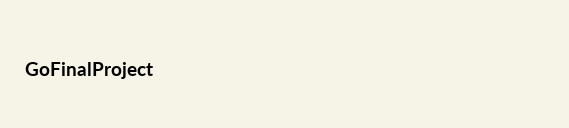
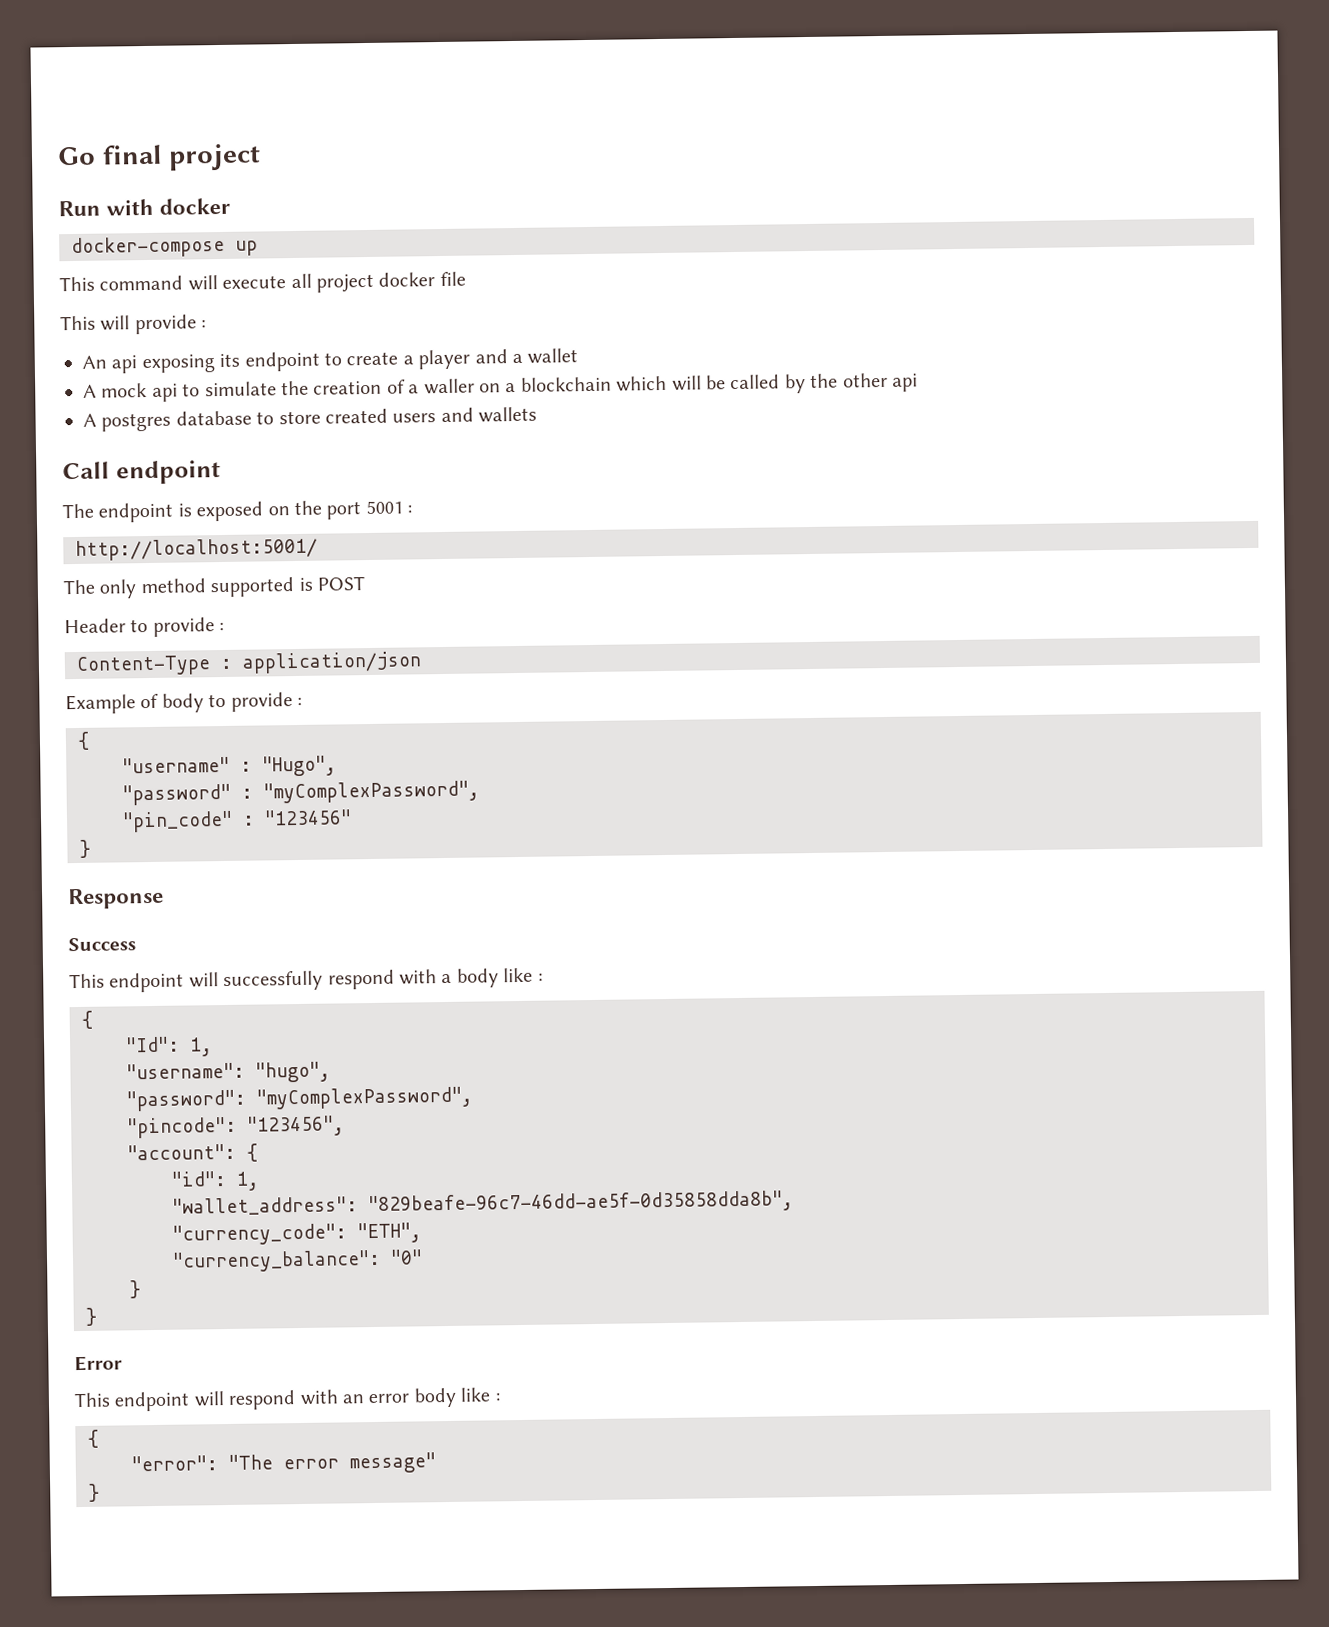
[25,62,153,79] GoFinalProject -> [57,143,262,171] [58,197,232,217] [71,235,258,259] [59,271,466,293] [60,314,207,335] [82,348,579,374] [83,372,918,402] [83,406,538,432] [62,460,221,485] [62,500,413,523] [75,537,318,561] [63,576,365,599] [64,617,225,637] [76,651,422,676] [65,692,302,715] [77,731,90,750] [122,755,337,777] [122,780,480,806] [122,809,352,833] [79,839,91,858] [67,887,164,910] [68,937,136,952] [69,967,543,993] [81,1010,93,1029] [125,1036,213,1057] [126,1061,331,1083] [126,1086,473,1112] [127,1115,345,1139] [127,1143,258,1162] [171,1171,260,1191] [172,1190,794,1217] [172,1222,422,1246] [172,1249,423,1273] [129,1280,141,1299] [85,1307,97,1326] [74,1355,123,1372] [74,1387,500,1412] [87,1429,99,1448] [131,1452,436,1474] [88,1483,100,1502] Go final project // Run with docker // docker-compose up // This command will execute all project docker file // This will provide : // An api exposing its endpoint to create a player and a wallet // A mock api to simulate the creation of a waller on a blockchain which will be called by the other api // A postgres database to store created users and wallets // Call endpoint // The endpoint is exposed on the port 5001 : // http://localhost:5001/ // The only method supported is POST // Header to provide : // Content-Type : application/json // Example of body to provide : // { // "username" : "Hugo", // "password" : "myComplexPassword", // "pin_code" : "123456" // } // Response // Success // This endpoint will successfully respond with a body like : // { // "Id": 1, // "username": "hugo", // "password": "myComplexPassword", // "pincode": "123456", // "account": { // "id": 1, // "wallet_address": "829beafe-96c7-46dd-ae5f-0d35858dda8b", // "currency_code": "ETH", // "currency_balance": "0" // } // } // Error // This endpoint will respond with an error body like : // { // "error": "The error message" // }

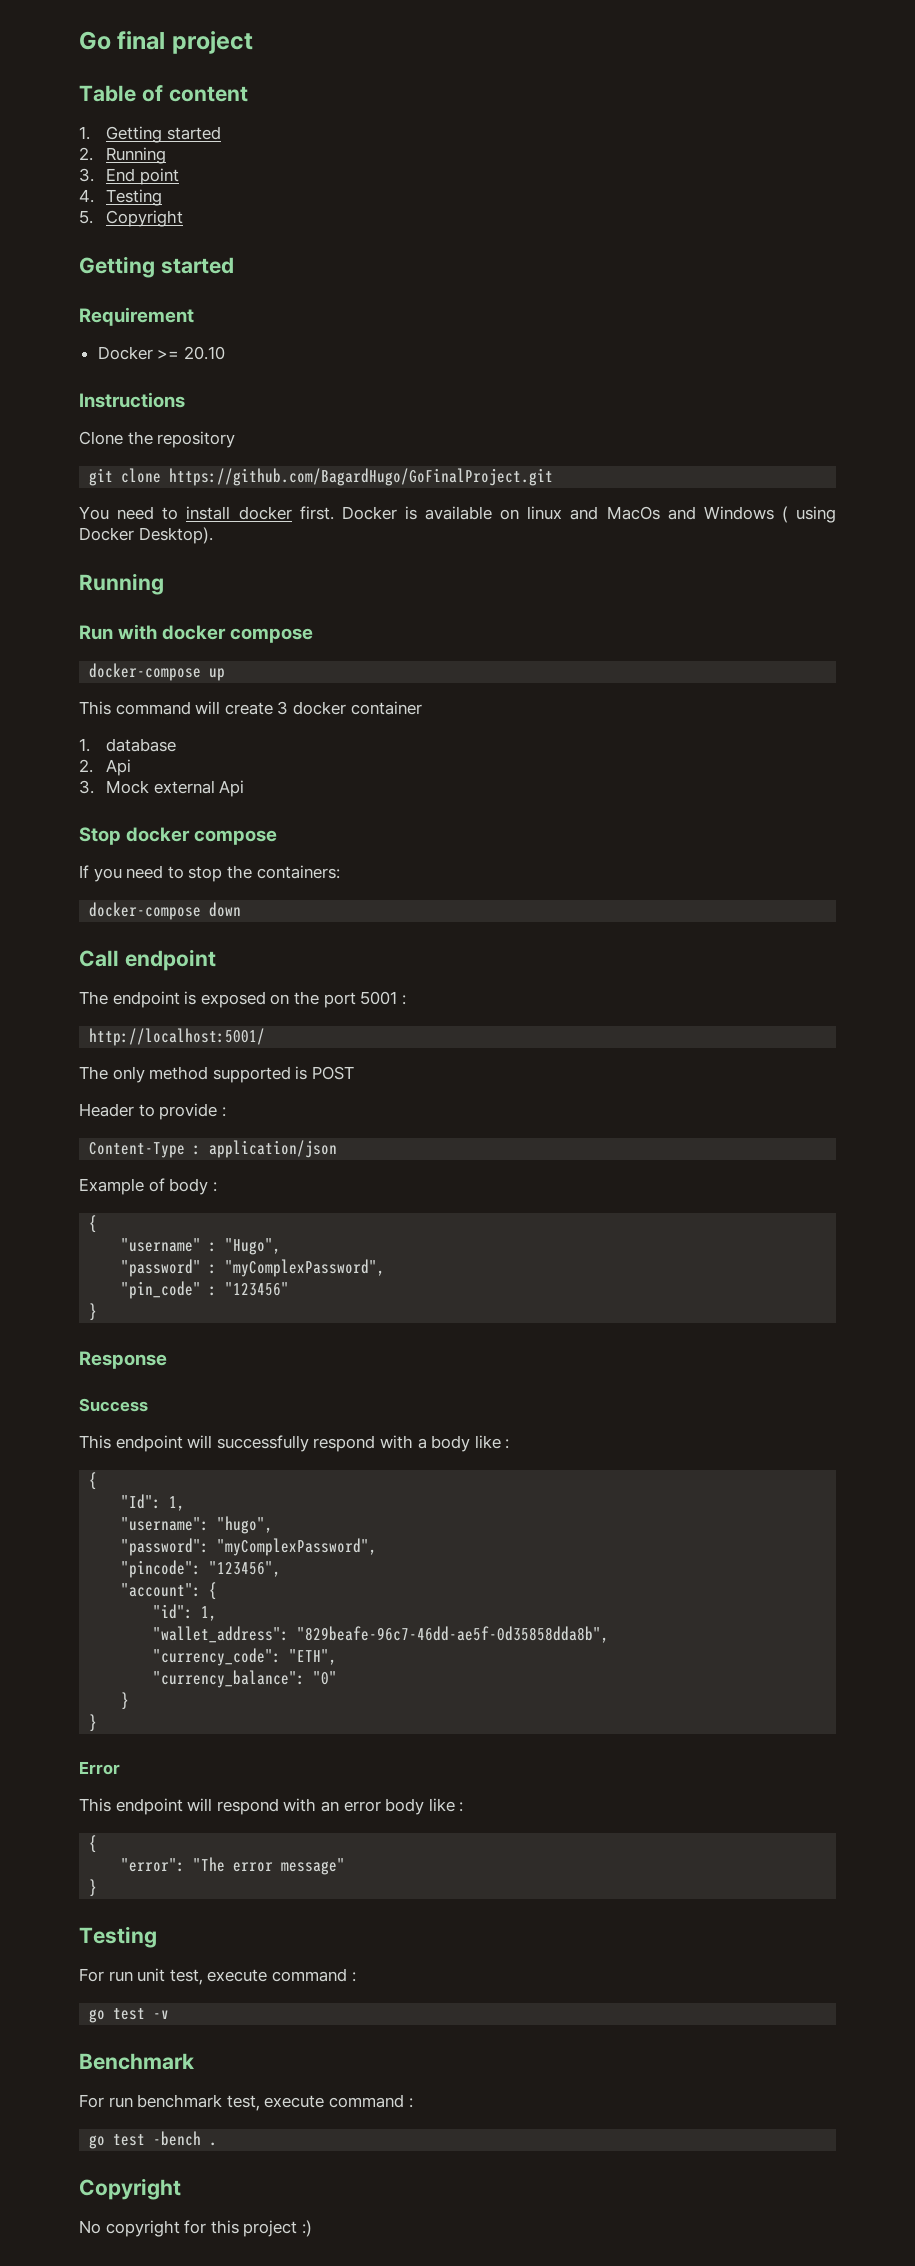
(262, 157) none -> [79,85,248,102] [79,126,221,143] [79,147,167,164] [79,168,179,185] [79,189,163,206] [79,210,184,227] [79,256,234,278] [79,307,194,326] [97,346,225,360] [79,392,185,408] [79,431,236,448] [89,468,554,486] [79,506,836,523] [79,527,213,544] [79,573,164,595] // Table of content // 1. Getting started // 2. Running // 3. End point // 4. Testing // 5. Copyright // Getting started // Requirement // Docker >= 20.10 // Instructions // Clone the repository // git clone https://github.com/BagardHugo/GoFinalProject.git // You need to install docker first. Docker is available on linux and MacOs and Windows ( using Docker Desktop). // Running
(232, 206) none -> [230,628,314,643] compose
[222,271,466,293] [60,314,207,335] [82,348,579,374] [83,372,918,402] [83,406,538,432] execute all project docker file // This will provide : // An api exposing its endpoint to create a player and a wallet // A mock api to simulate the creation of a waller on a blockchain which will be called by the other api // A postgres database to store created users and wallets -> [224,701,422,715] [79,738,177,752] [79,759,132,776] [79,780,245,797] [79,827,278,845] [79,865,340,882] [89,902,242,920] create 3 docker container // 1. database // 2. Api // 3. Mock external Api // Stop docker compose // If you need to stop the containers: // docker-compose down
[208,692,293,712] to provide -> (209, 1186) none
(100, 1492) none -> [79,1926,157,1948] [79,1968,356,1985] [89,2008,170,2023] [79,2053,194,2070] [79,2094,413,2111] [89,2131,218,2149] [79,2178,181,2200] [79,2220,312,2237] // Testing // For run unit test, execute command : // go test -v // Benchmark // For run benchmark test, execute command : // go test -bench . // Copyright // No copyright for this project :)

